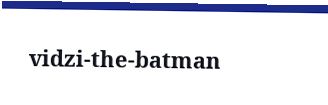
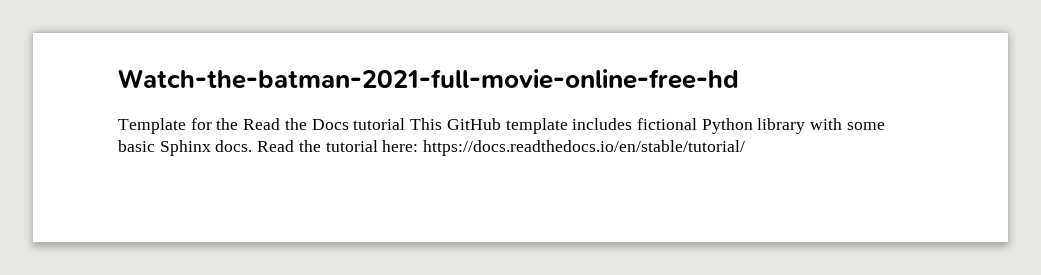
[28,49,222,69] vidzi-the-batman -> [118,69,739,89] [118,118,885,134] [118,140,746,156] Watch-the-batman-2021-full-movie-online-free-hd // Template for the Read the Docs tutorial This GitHub template includes fictional Python library with some basic Sphinx docs. Read the tutorial here: https://docs.readthedocs.io/en/stable/tutorial/

